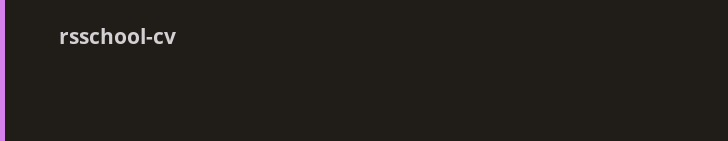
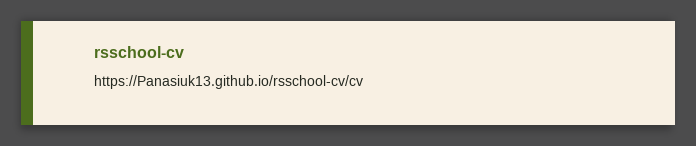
(176, 36) none -> [94,75,363,89] // https://Panasiuk13.github.io/rsschool-cv/cv

